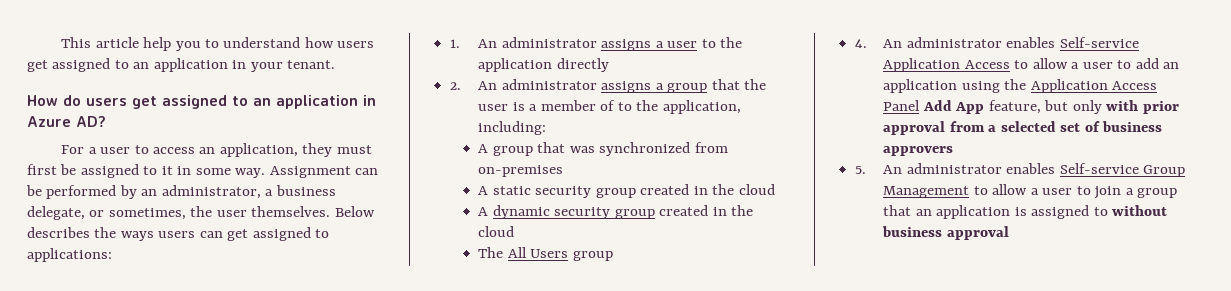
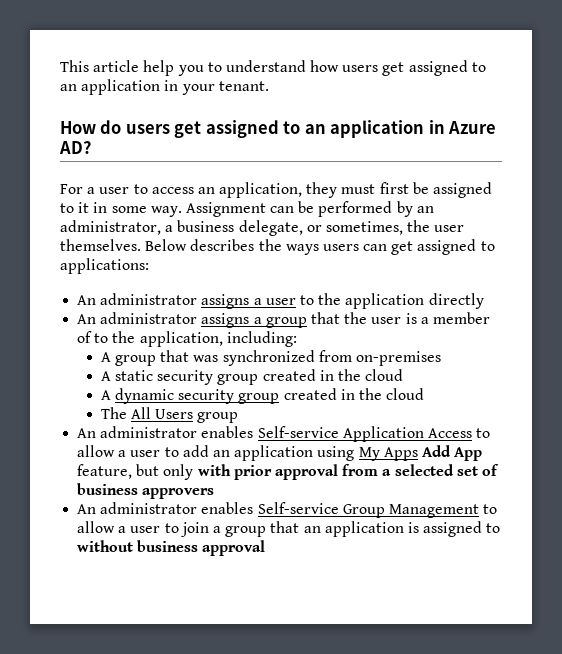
[450,39,461,48] 1. -> (149, 266) none
[450,82,462,90] 2. -> (484, 301) none
[855,39,868,48] 4. -> (239, 417) none
[1004,79,1158,93] [883,100,921,111] the Application Access Panel -> [358,447,418,461] My Apps
[855,166,867,174] 5. -> (215, 493) none

